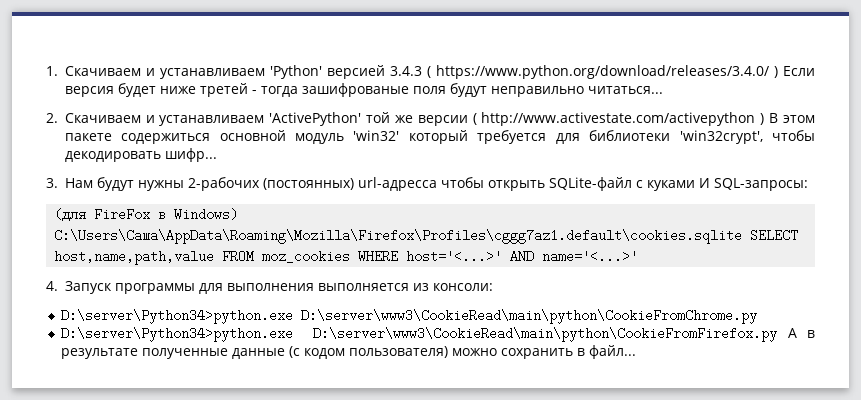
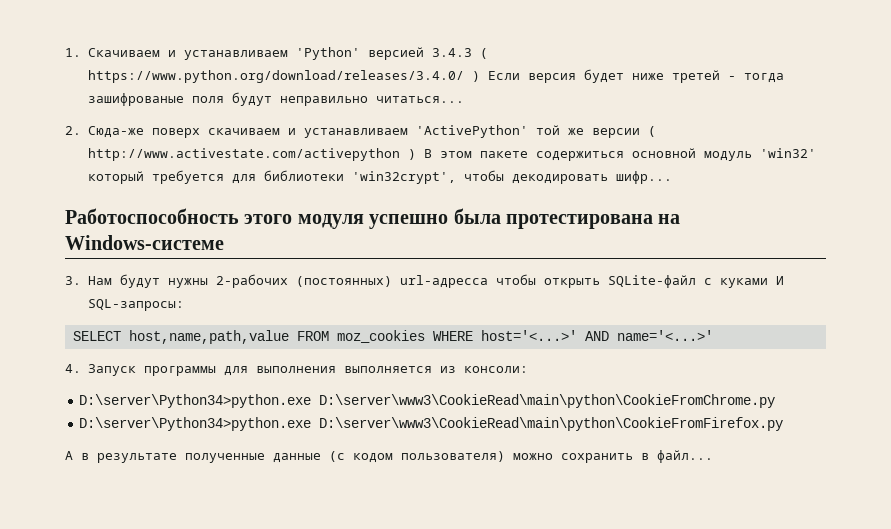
[64,113,141,123] Скачиваем -> [87,126,280,138] Сюда-же поверх скачиваем
(217, 155) none -> [65,208,681,229] [65,235,224,250] // Работоспособность этого модуля успешно была протестирована на Windows-системе
[54,206,239,222] [54,227,743,244] (для FireFox в Windows) C:\Users\Саша\AppData\Roaming\Mozilla\Firefox\Profiles\cggg7az1.default\cookies.sqlite -> (184, 305) none
(778, 334) none -> (784, 424) //

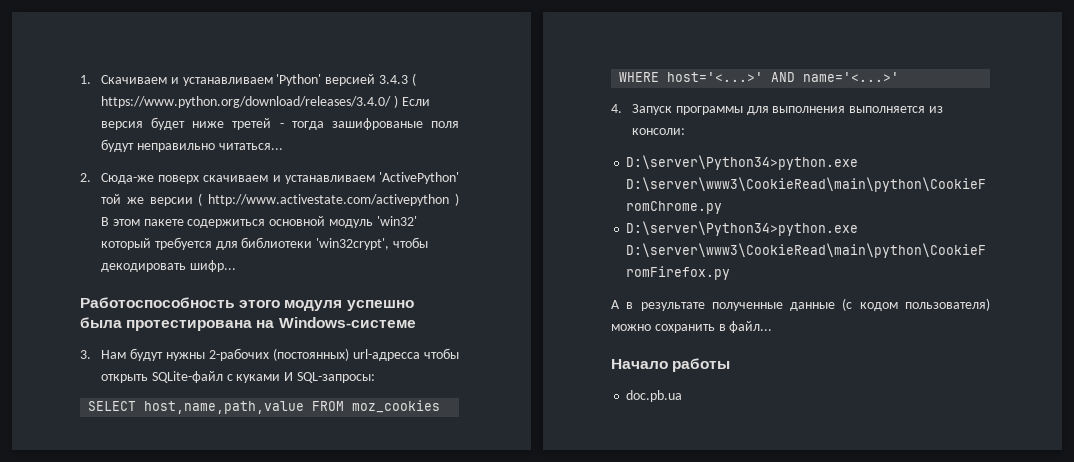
(713, 456) none -> [611,358,731,372] [626,390,683,402] // Начало работы // doc.pb.ua

